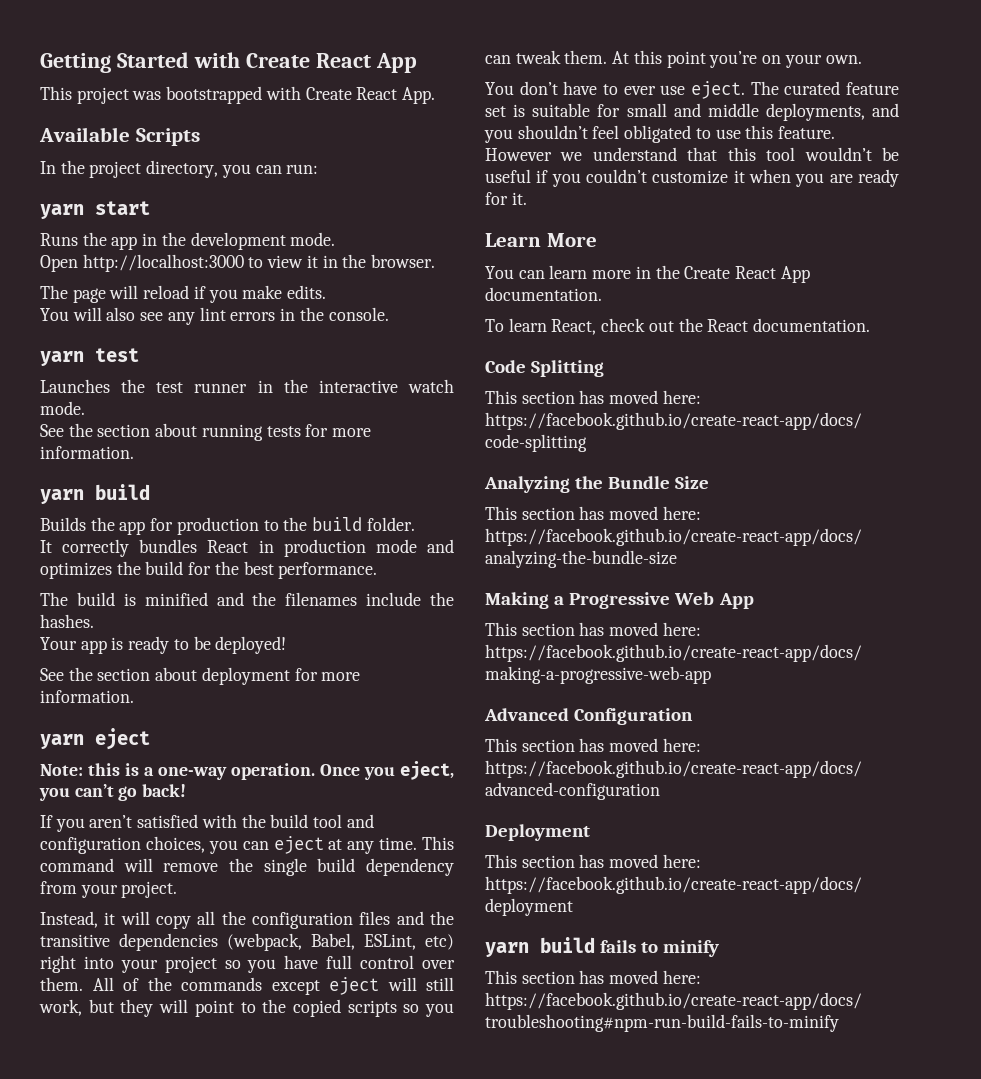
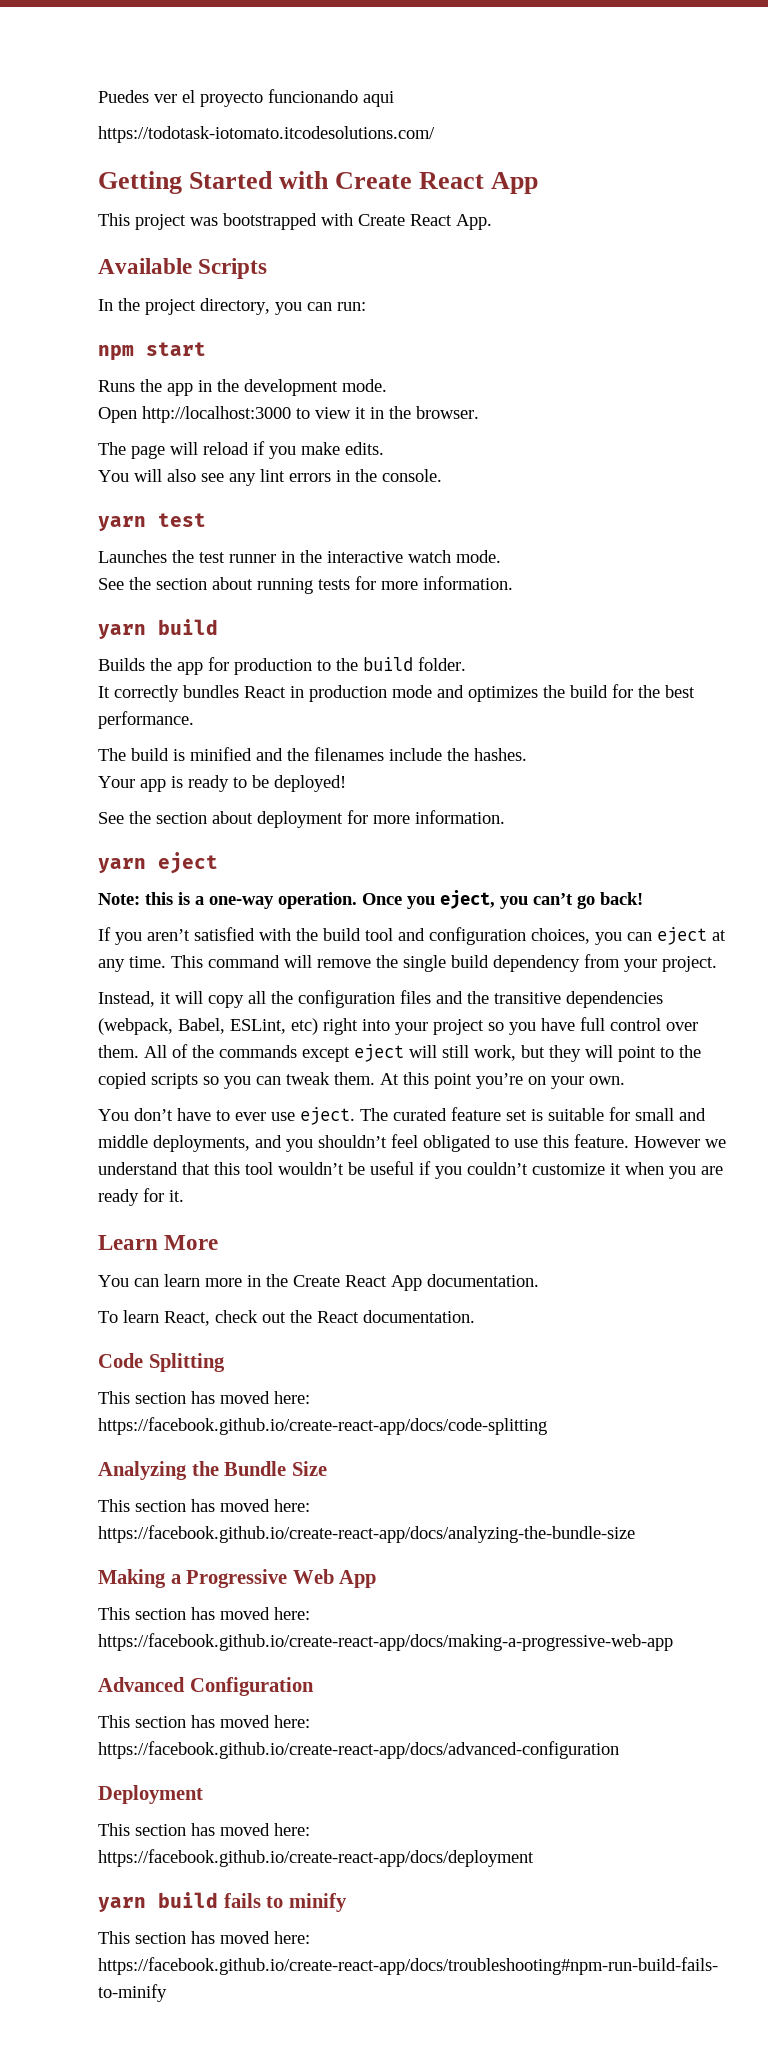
(40, 63) none -> [98,89,394,107] [98,126,435,143] Puedes ver el proyecto funcionando aqui // https://todotask-iotomato.itcodesolutions.com/ //
[40,204,84,219] yarn -> [98,345,134,361] npm

